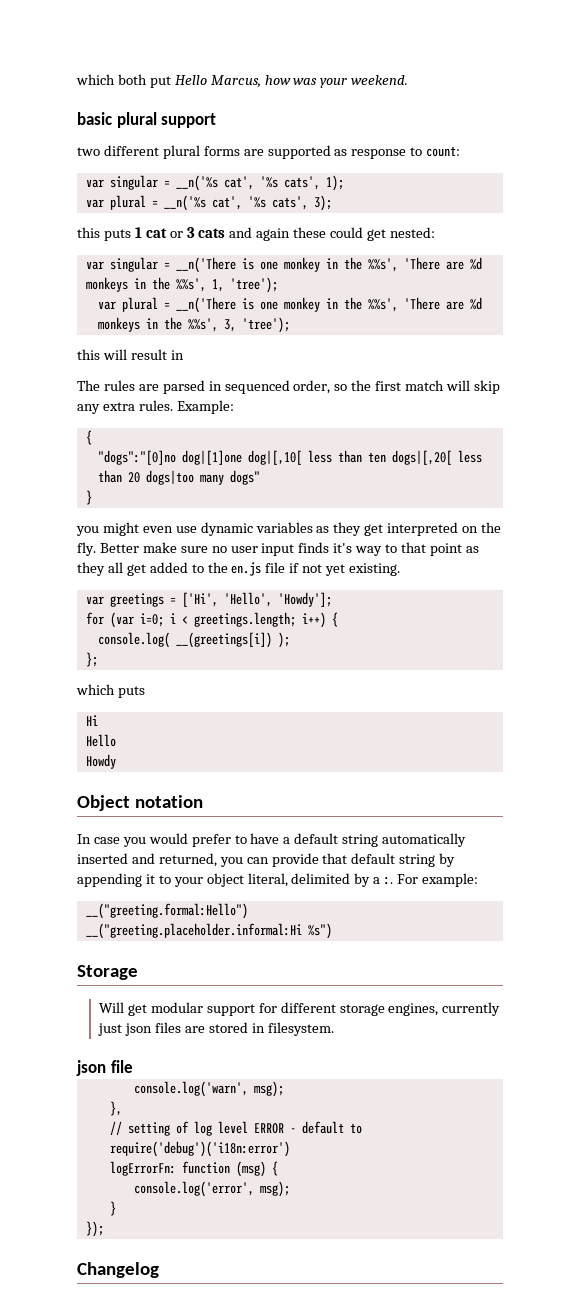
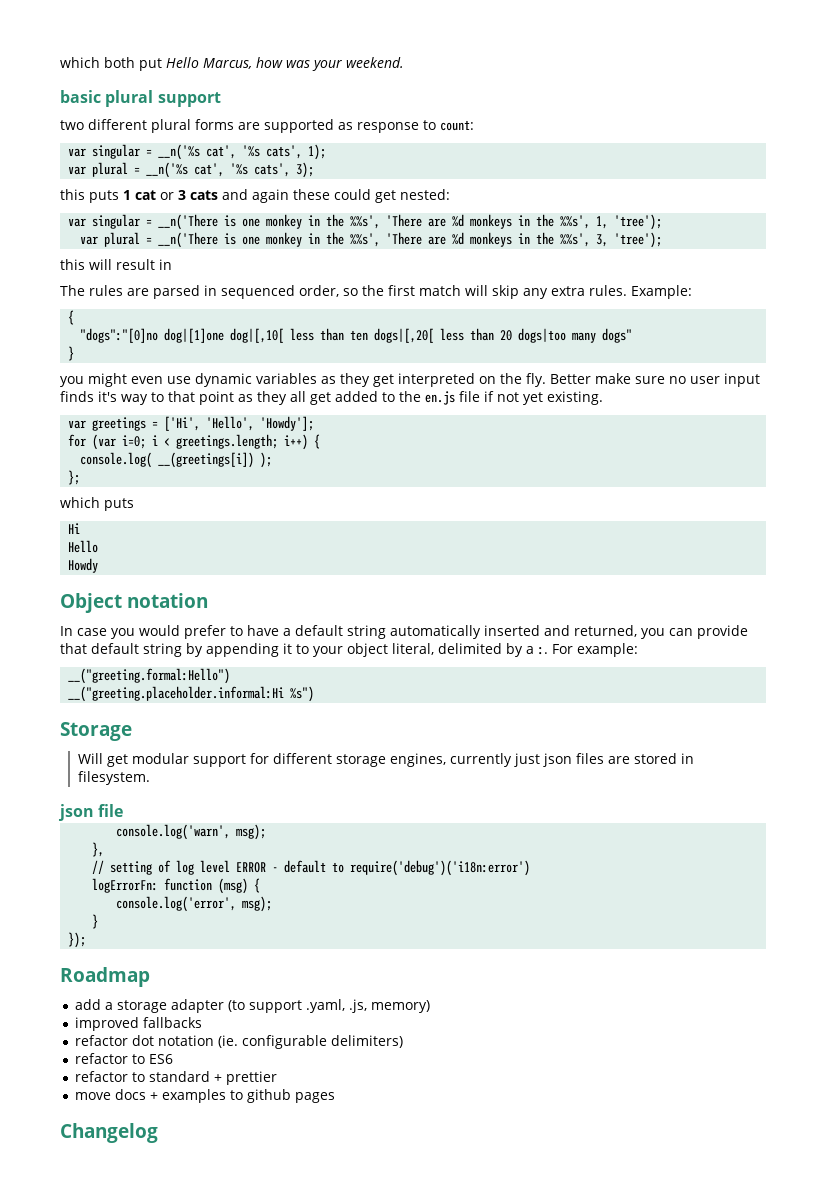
(104, 1229) none -> [60,967,150,987] [75,999,431,1013] [75,1017,203,1031] [75,1035,404,1049] [75,1053,174,1064] [75,1071,278,1085] [75,1089,336,1103] // Roadmap // add a storage adapter (to support .yaml, .js, memory) // improved fallbacks // refactor dot notation (ie. configurable delimiters) // refactor to ES6 // refactor to standard + prettier // move docs + examples to github pages

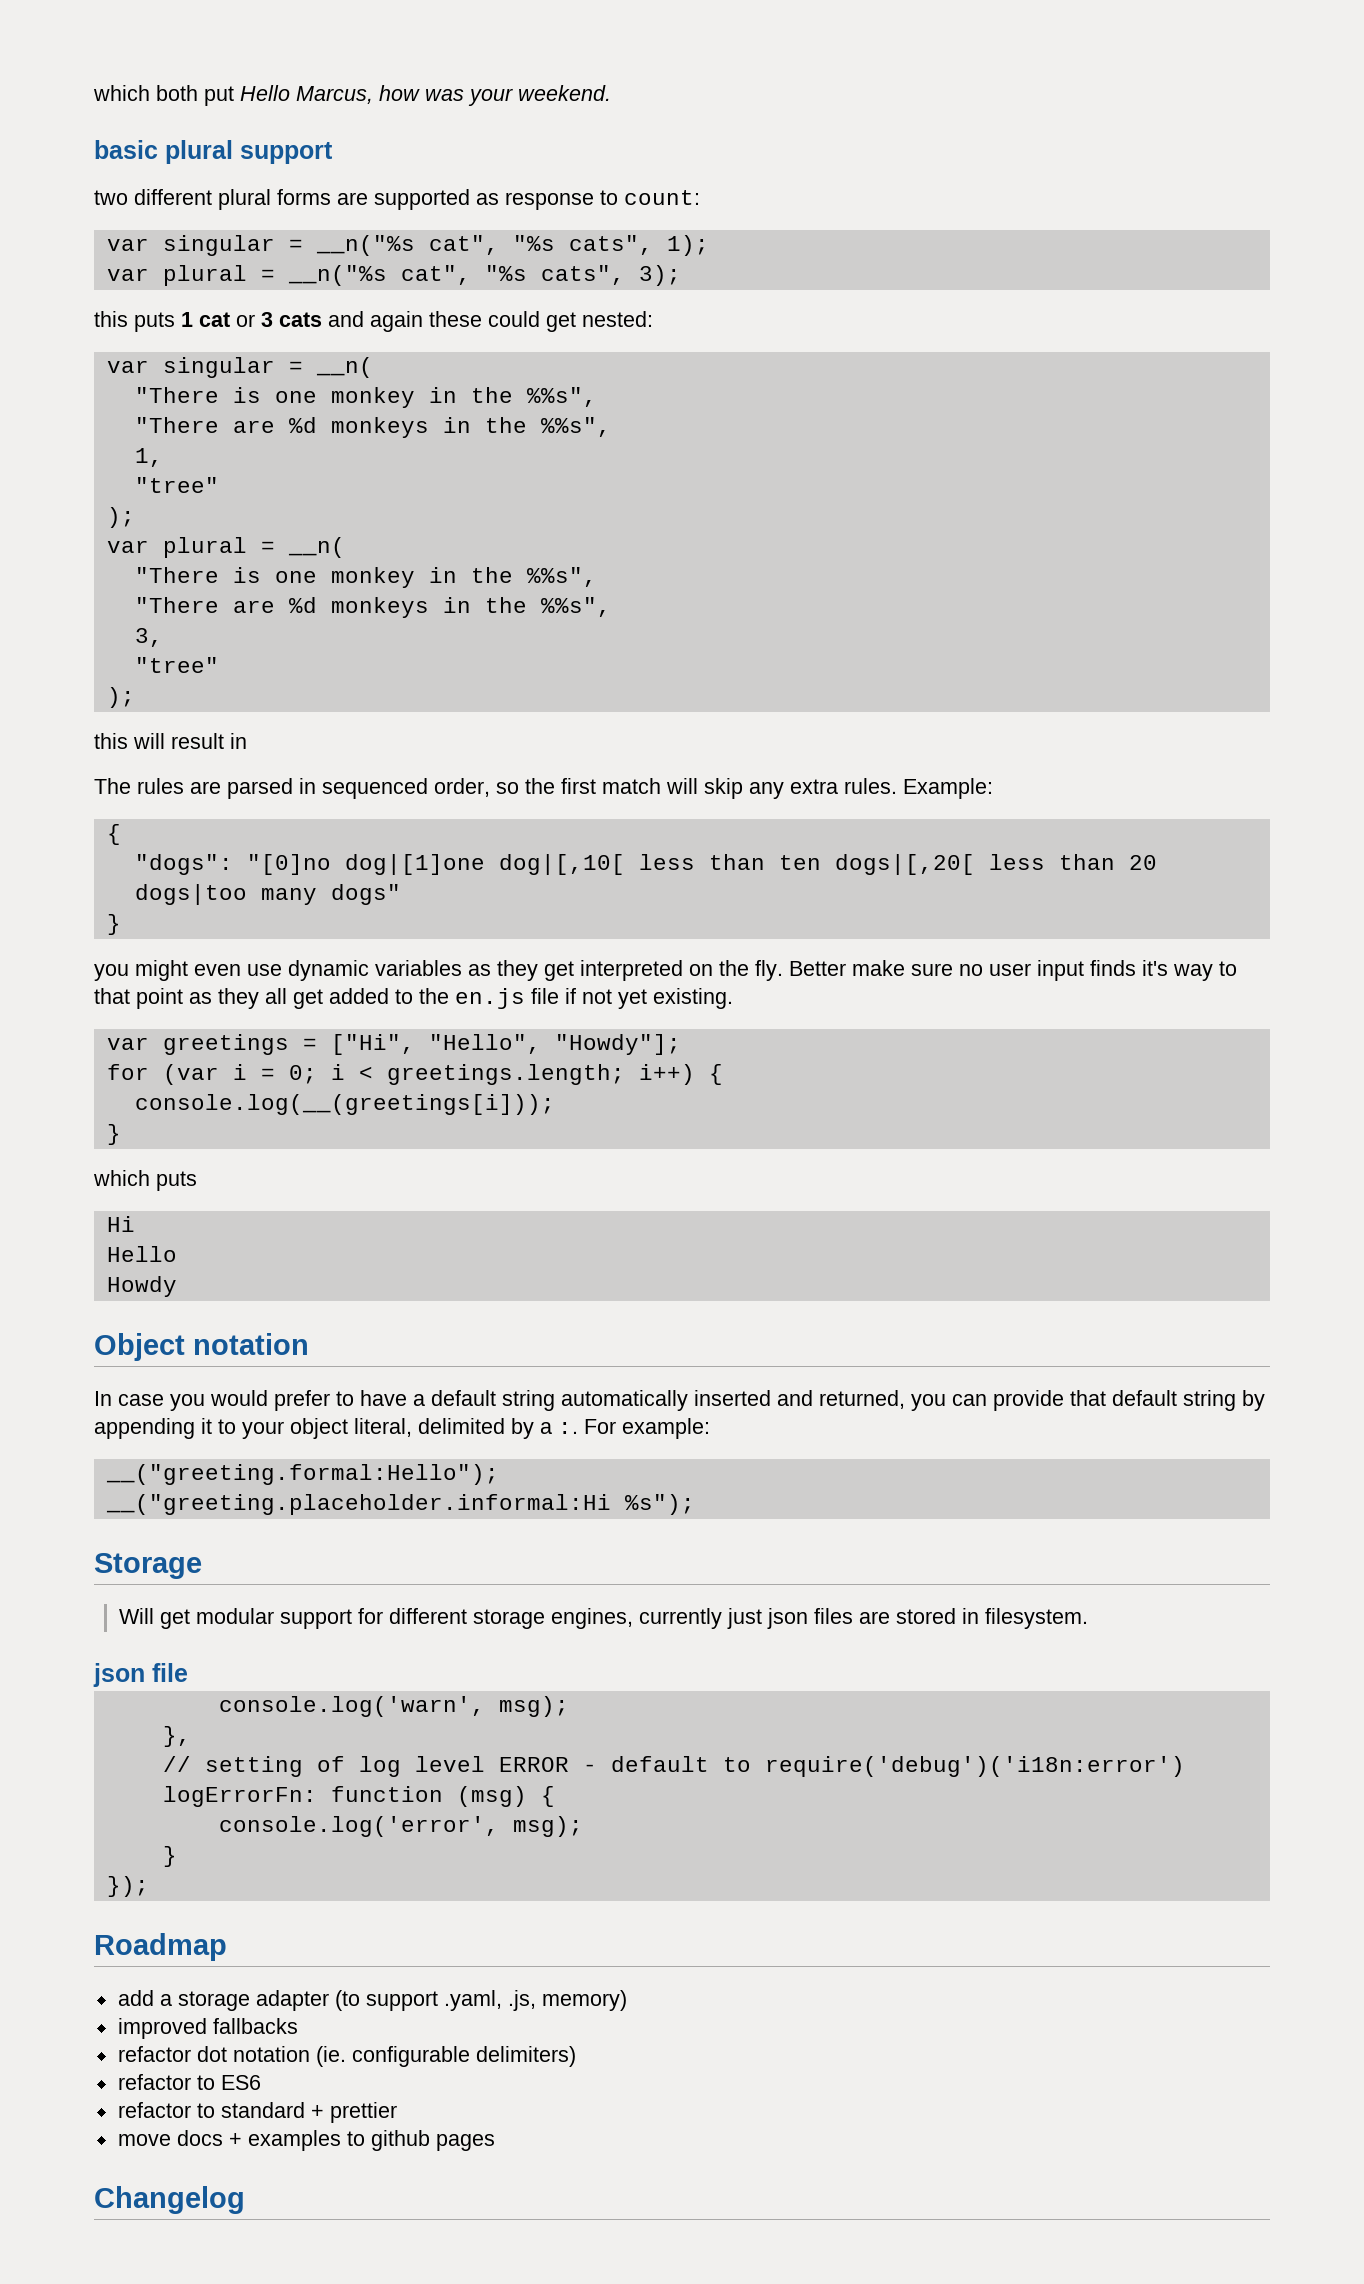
[158,144,303,160] __n('%s cat', '%s cats', -> [315,235,653,256] __n("%s cat", "%s cats",
[146,162,291,178] __n('%s cat', '%s cats', -> [287,265,625,286] __n("%s cat", "%s cats",
[158,214,591,230] __n('There is one monkey in the %%s', 'There are %d monkeys in the %%s', -> [315,357,373,378] [134,387,597,408] [134,417,611,438] __n( // "There is one monkey in the %%s", // "There are %d monkeys in the %%s", //
[614,214,663,230] [80,232,591,248] 'tree'); // var plural = __n('There is one monkey in the %%s', 'There are %d monkeys in the %%s', -> [134,477,219,493] [106,507,135,528] [106,537,345,558] [134,567,597,588] [134,597,611,618] // "tree" // ); // var plural = __n( // "There is one monkey in the %%s", // "There are %d monkeys in the %%s", //
[614,232,663,248] 'tree'); -> [134,657,219,673] [106,687,135,708] // "tree" // );
[80,328,159,343] "dogs":"[0]no -> [134,854,331,875] "dogs": "[0]no
[164,416,315,431] ['Hi', 'Hello', 'Howdy']; -> [330,1034,681,1055] ["Hi", "Hello", "Howdy"];
[122,435,147,449] i=0; -> [232,1064,317,1084] i = 0;
[80,452,273,468] [68,470,81,485] console.log( __(greetings[i]) ); // }; -> [134,1094,555,1115] [106,1124,121,1145] console.log(__(greetings[i])); // }
[68,668,231,684] __("greeting.formal:Hello") -> [105,1464,499,1485] __("greeting.formal:Hello");
[290,686,315,702] %s") -> [624,1494,695,1515] %s");

